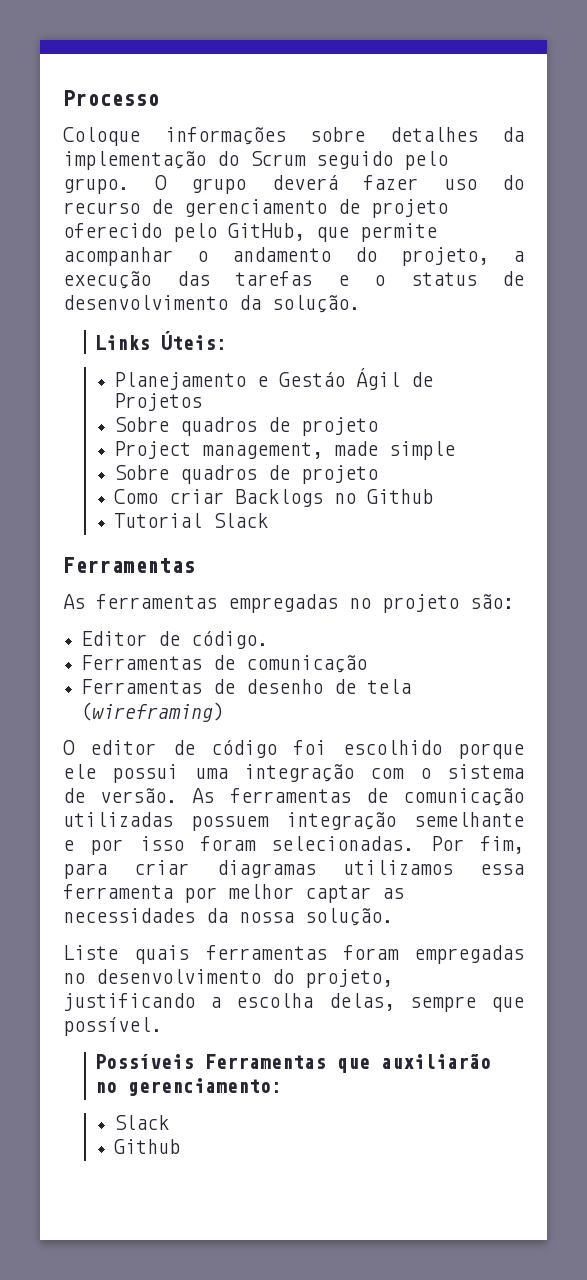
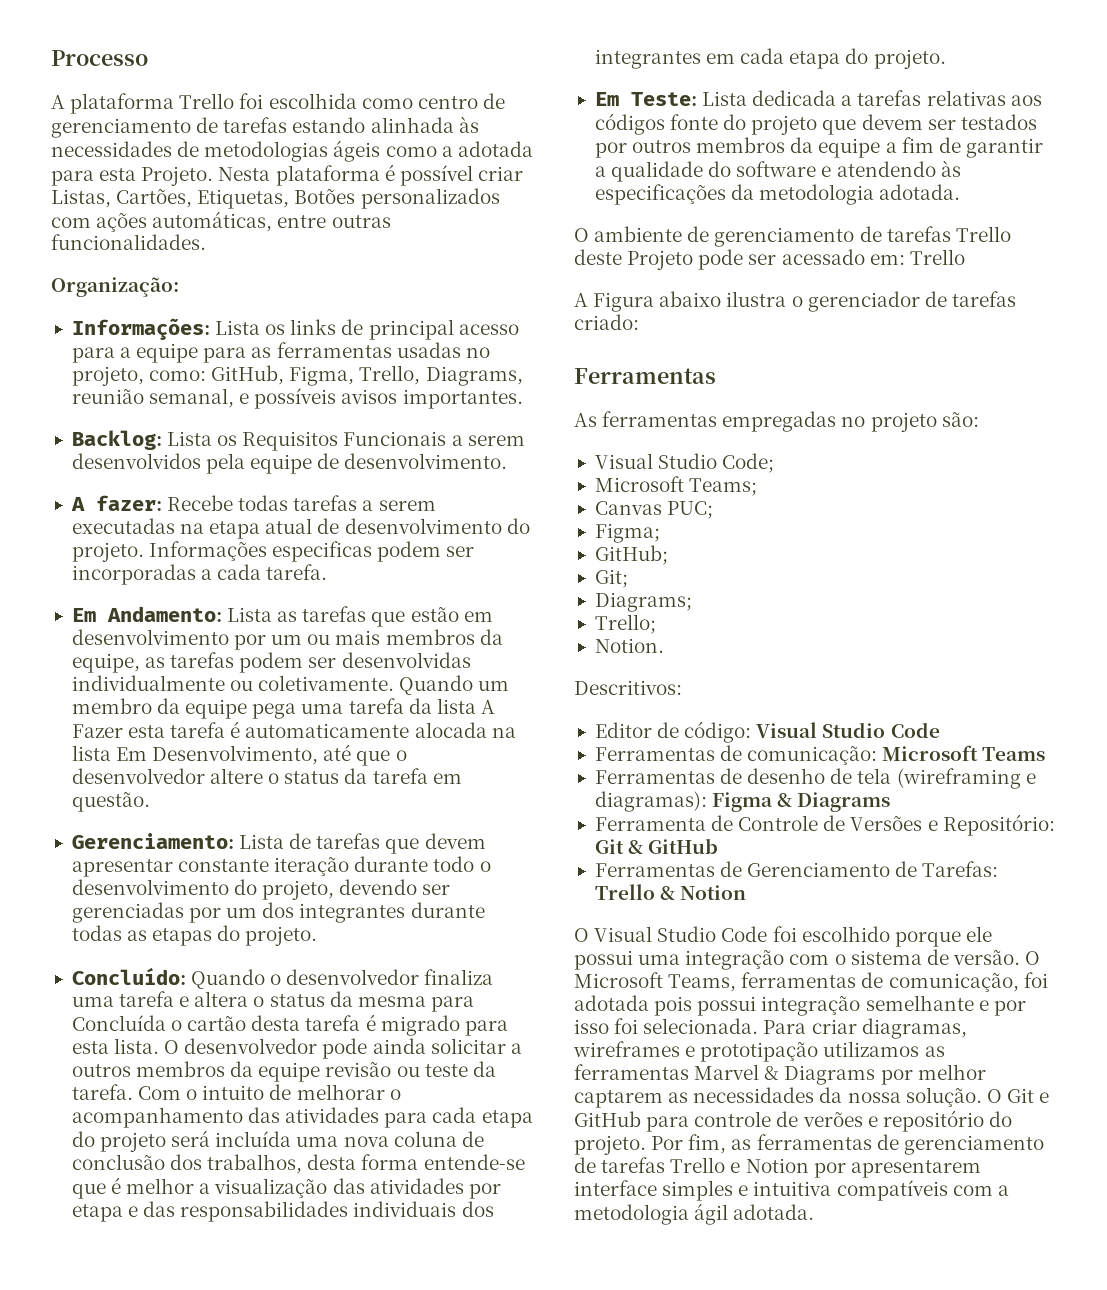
[63,127,524,146] [63,151,448,170] [63,175,524,194] [63,199,448,218] [63,223,437,242] [63,247,524,266] [63,271,524,289] [63,295,360,313] [95,331,228,350] [113,368,433,390] [113,393,202,411] [113,417,378,436] [113,441,455,460] [113,465,378,484] [113,489,433,507] [113,513,268,528] Coloque informações sobre detalhes da implementação do Scrum seguido pelo grupo. O grupo deverá fazer uso do recurso de gerenciamento de projeto oferecido pelo GitHub, que permite acompanhar o andamento do projeto, a execução das tarefas e o status de desenvolvimento da solução. // Links Úteis: // Planejamento e Gestáo Ágil de Projetos // Sobre quadros de projeto // Project management, made simple // Sobre quadros de projeto // Como criar Backlogs no Github // Tutorial Slack -> [51,93,505,114] [51,116,479,138] [51,140,533,162] [51,164,523,186] [51,188,500,209] [51,211,391,232] [51,234,206,250] [51,277,179,297] [71,318,519,340] [71,342,490,363] [71,365,523,386] [71,388,523,409] [71,430,525,451] [71,453,508,474] [70,495,436,511] [71,518,530,539] [71,541,475,562] [71,564,328,585] [71,606,493,627] [71,629,503,650] [71,652,471,673] [71,675,510,695] [71,698,495,719] [71,721,516,738] [71,744,407,766] [71,768,462,784] [71,792,150,812] [71,833,486,854] [71,856,491,877] [71,879,451,900] [71,902,485,923] [71,925,318,946] [71,967,494,989] [71,991,474,1012] [71,1014,508,1036] [71,1038,522,1059] [71,1061,496,1082] [71,1084,401,1100] [71,1107,533,1128] [71,1130,484,1152] [71,1154,525,1174] [71,1177,501,1199] [71,1201,494,1222] [594,48,946,69] [594,90,1042,106] [594,113,1037,135] [594,137,1043,158] [594,160,961,182] [594,184,961,205] [574,226,1011,247] [574,249,965,270] [574,291,1016,312] [574,314,639,330] A plataforma Trello foi escolhida como centro de gerenciamento de tarefas estando alinhada às necessidades de metodologias ágeis como a adotada para esta Projeto. Nesta plataforma é possível criar Listas, Cartões, Etiquetas, Botões personalizados com ações automáticas, entre outras funcionalidades. // Organização: // Informações: Lista os links de principal acesso para a equipe para as ferramentas usadas no projeto, como: GitHub, Figma, Trello, Diagrams, reunião semanal, e possíveis avisos importantes. // Backlog: Lista os Requisitos Funcionais a serem desenvolvidos pela equipe de desenvolvimento. // A fazer: Recebe todas tarefas a serem executadas na etapa atual de desenvolvimento do projeto. Informações especificas podem ser incorporadas a cada tarefa. // Em Andamento: Lista as tarefas que estão em desenvolvimento por um ou mais membros da equipe, as tarefas podem ser desenvolvidas individualmente ou coletivamente. Quando um membro da equipe pega uma tarefa da lista A Fazer esta tarefa é automaticamente alocada na lista Em Desenvolvimento, até que o desenvolvedor altere o status da tarefa em questão. // Gerenciamento: Lista de tarefas que devem apresentar constante iteração durante todo o desenvolvimento do projeto, devendo ser gerenciadas por um dos integrantes durante todas as etapas do projeto. // Concluído: Quando o desenvolvedor finaliza uma tarefa e altera o status da mesma para Concluída o cartão desta tarefa é migrado para esta lista. O desenvolvedor pode ainda solicitar a outros membros da equipe revisão ou teste da tarefa. Com o intuito de melhorar o acompanhamento das atividades para cada etapa do projeto será incluída uma nova coluna de conclusão dos trabalhos, desta forma entende-se que é melhor a visualização das atividades por etapa e das responsabilidades individuais dos integrantes em cada etapa do projeto. // Em Teste: Lista dedicada a tarefas relativas aos códigos fonte do projeto que devem ser testados por outros membros da equipe a fim de garantir a qualidade do software e atendendo às especificações da metodologia adotada. // O ambiente de gerenciamento de tarefas Trello deste Projeto pode ser acessado em: Trello // A Figura abaixo ilustra o gerenciador de tarefas criado:
[81,631,269,649] [81,655,368,673] Editor de código. // Ferramentas de comunicação -> [594,453,775,473] [594,476,758,496] [594,501,714,519] [594,523,660,543] [594,545,668,565] [594,569,628,588] [594,592,692,612] [594,614,656,634] [594,638,664,653] [574,680,682,695] [594,721,940,743] [594,745,1046,765] Visual Studio Code; // Microsoft Teams; // Canvas PUC; // Figma; // GitHub; // Git; // Diagrams; // Trello; // Notion. // Descritivos: // Editor de código: Visual Studio Code // Ferramentas de comunicação: Microsoft Teams
[81,702,225,722] [63,740,277,758] (wireframing) // O editor de código -> [896,768,1036,789] [594,791,891,812] [594,814,1055,836] [594,838,719,854] [594,861,999,877] [594,884,747,900] [574,926,768,942] (wireframing e diagramas): Figma & Diagrams // Ferramenta de Controle de Versões e Repositório: Git & GitHub // Ferramentas de Gerenciamento de Tarefas: Trello & Notion // O Visual Studio Code
[192,788,524,806] [63,812,269,831] As ferramentas de comunicação utilizadas possuem -> [1025,951,1041,965] [574,972,1048,992] [574,995,757,1016] O Microsoft Teams, ferramentas de comunicação, foi adotada pois possui
[200,836,524,854] [63,860,524,879] [63,884,173,899] foram selecionadas. Por fim, para criar diagramas utilizamos essa ferramenta -> [614,1018,967,1039] [573,1041,945,1062] [574,1064,876,1085] foi selecionada. Para criar diagramas, wireframes e prototipação utilizamos as ferramentas Marvel & Diagrams
[305,885,371,903] captar -> [574,1090,663,1108] captarem
[63,945,524,964] [63,969,393,988] [63,993,524,1012] [63,1017,162,1036] [95,1053,492,1073] [95,1078,283,1096] [113,1115,169,1130] [113,1139,180,1154] // Liste quais ferramentas foram empregadas no desenvolvimento do projeto, justificando a escolha delas, sempre que possível. // Possíveis Ferramentas que auxiliarão no gerenciamento: // Slack // Github -> [986,1088,1050,1103] [574,1110,1012,1132] [574,1134,1044,1155] [574,1157,981,1178] [574,1180,1009,1201] [574,1203,815,1225] O Git e GitHub para controle de verões e repositório do projeto. Por fim, as ferramentas de gerenciamento de tarefas Trello e Notion por apresentarem interface simples e intuitiva compatíveis com a metodologia ágil adotada.

